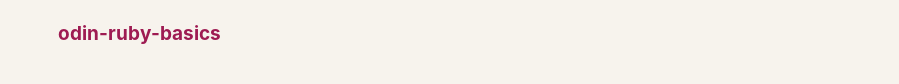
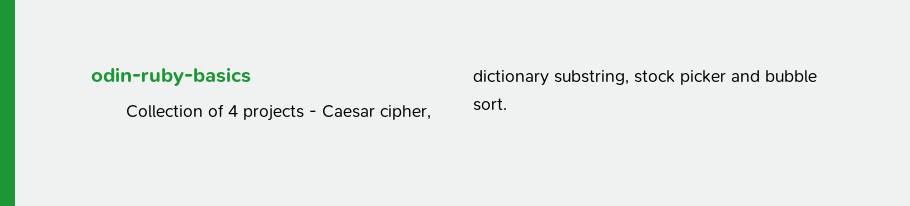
(221, 34) none -> [125,104,431,121] [473,70,817,86] [473,98,507,111] // Collection of 4 projects - Caesar cipher, dictionary substring, stock picker and bubble sort.

